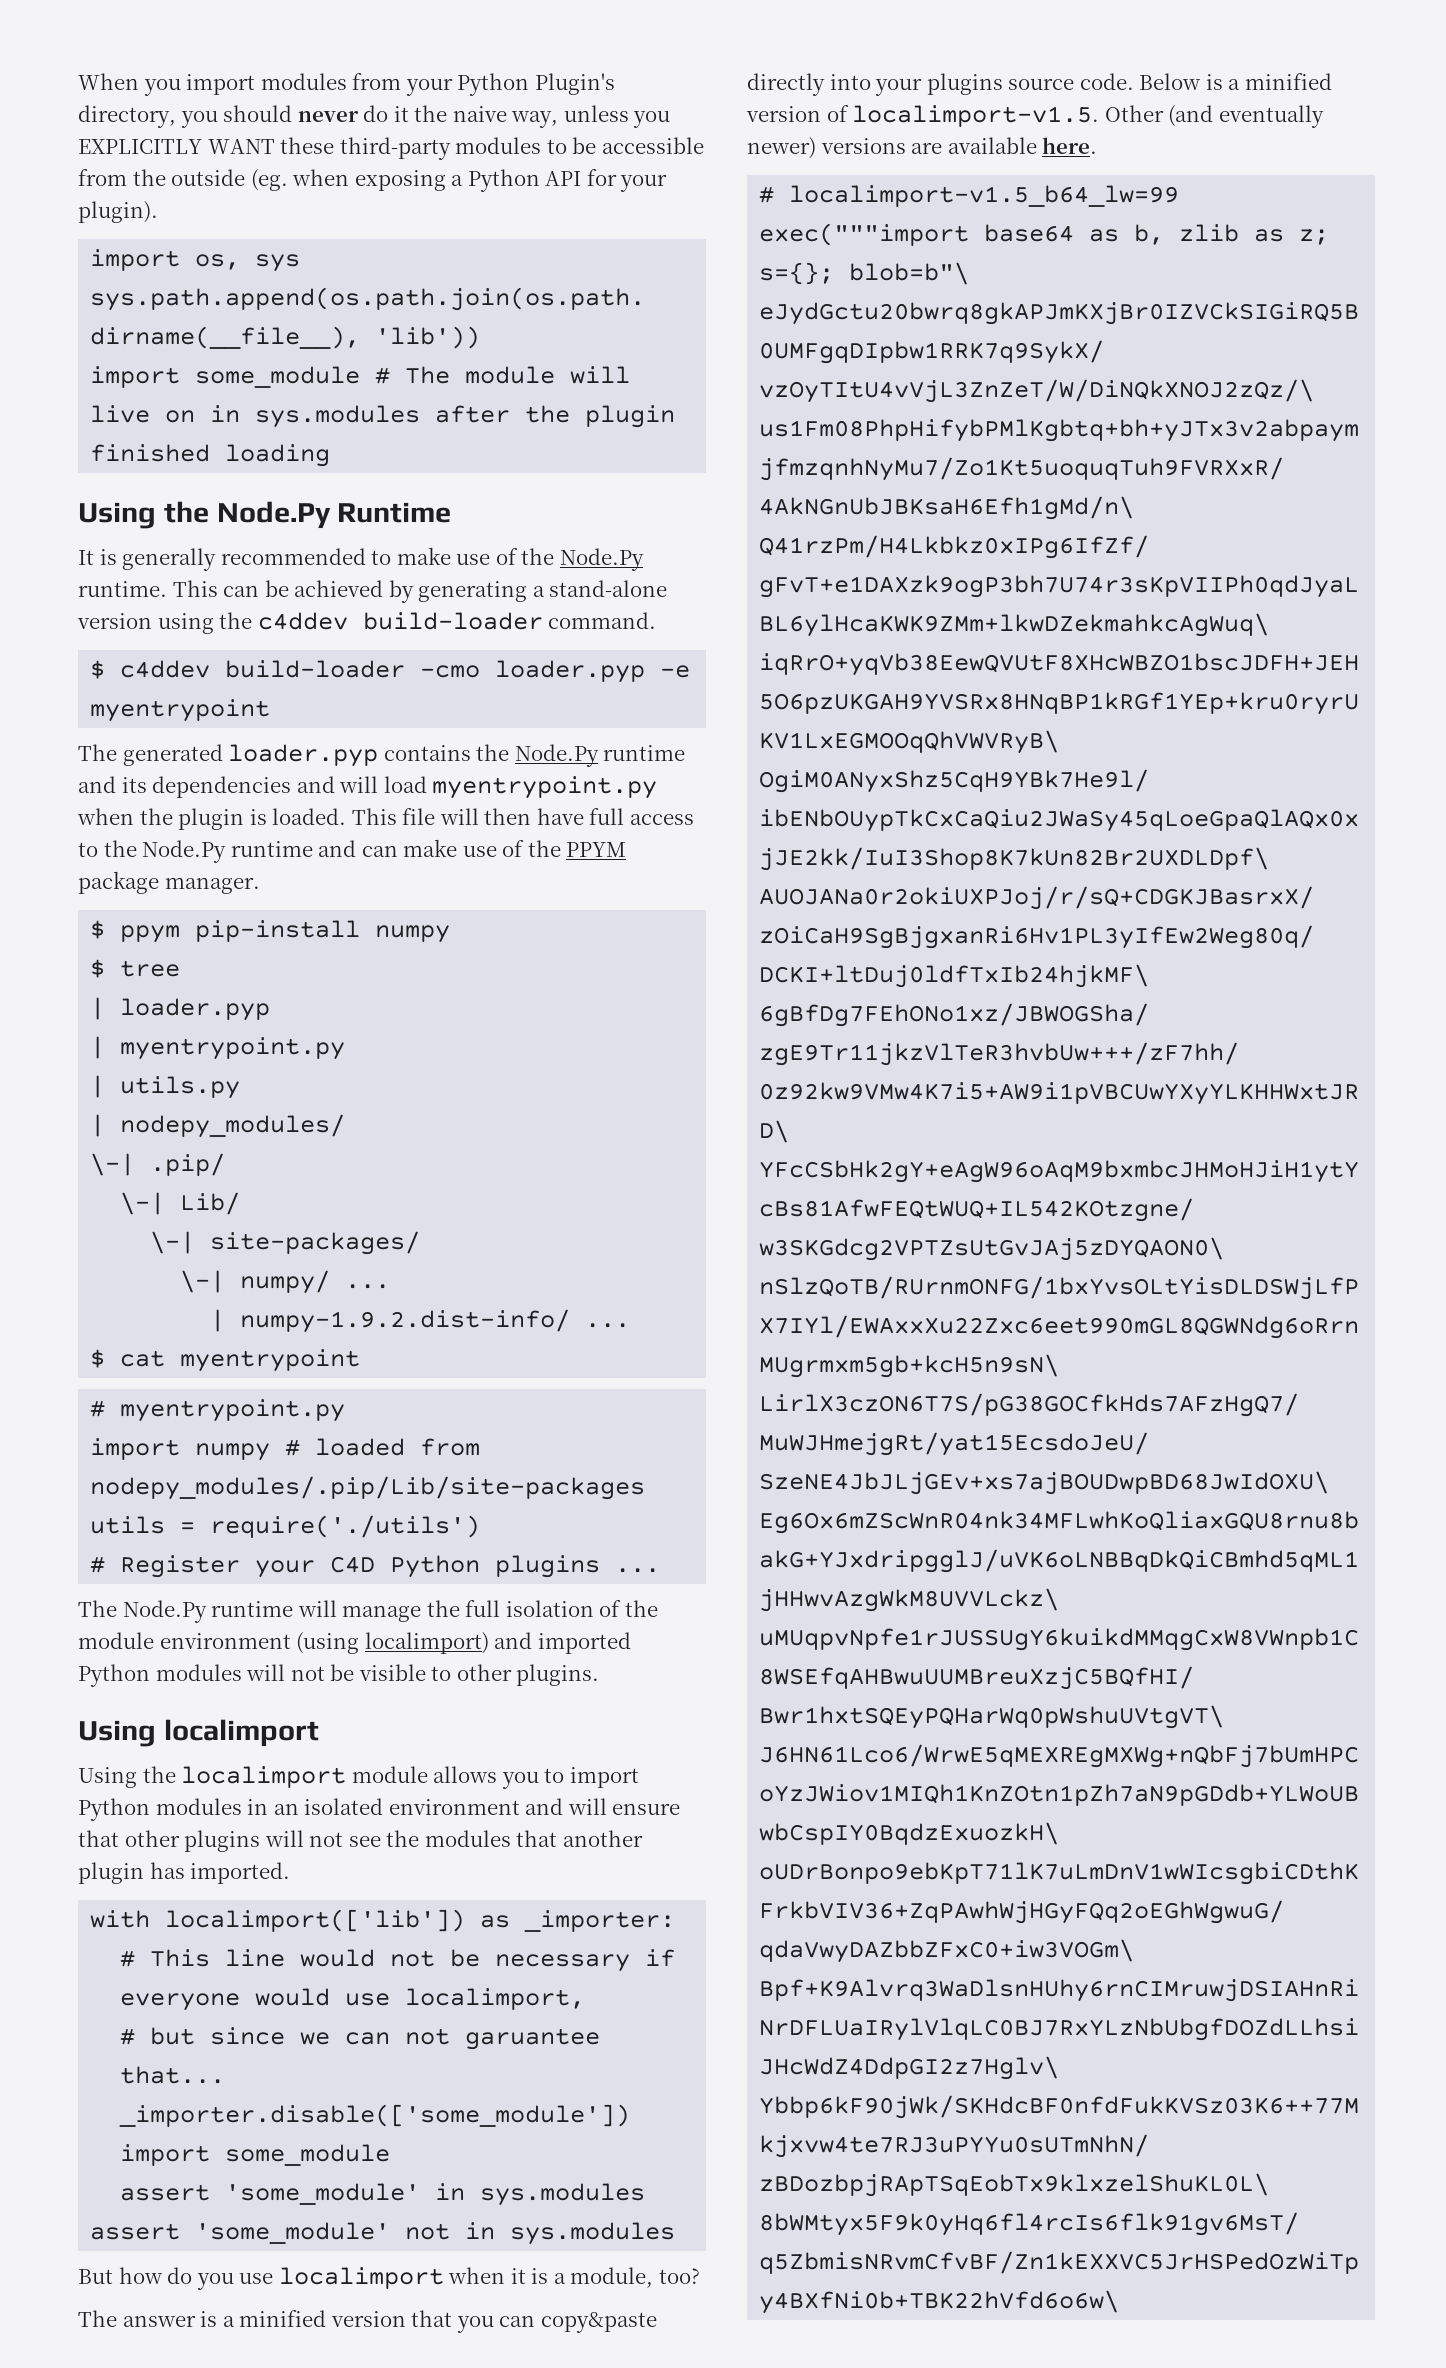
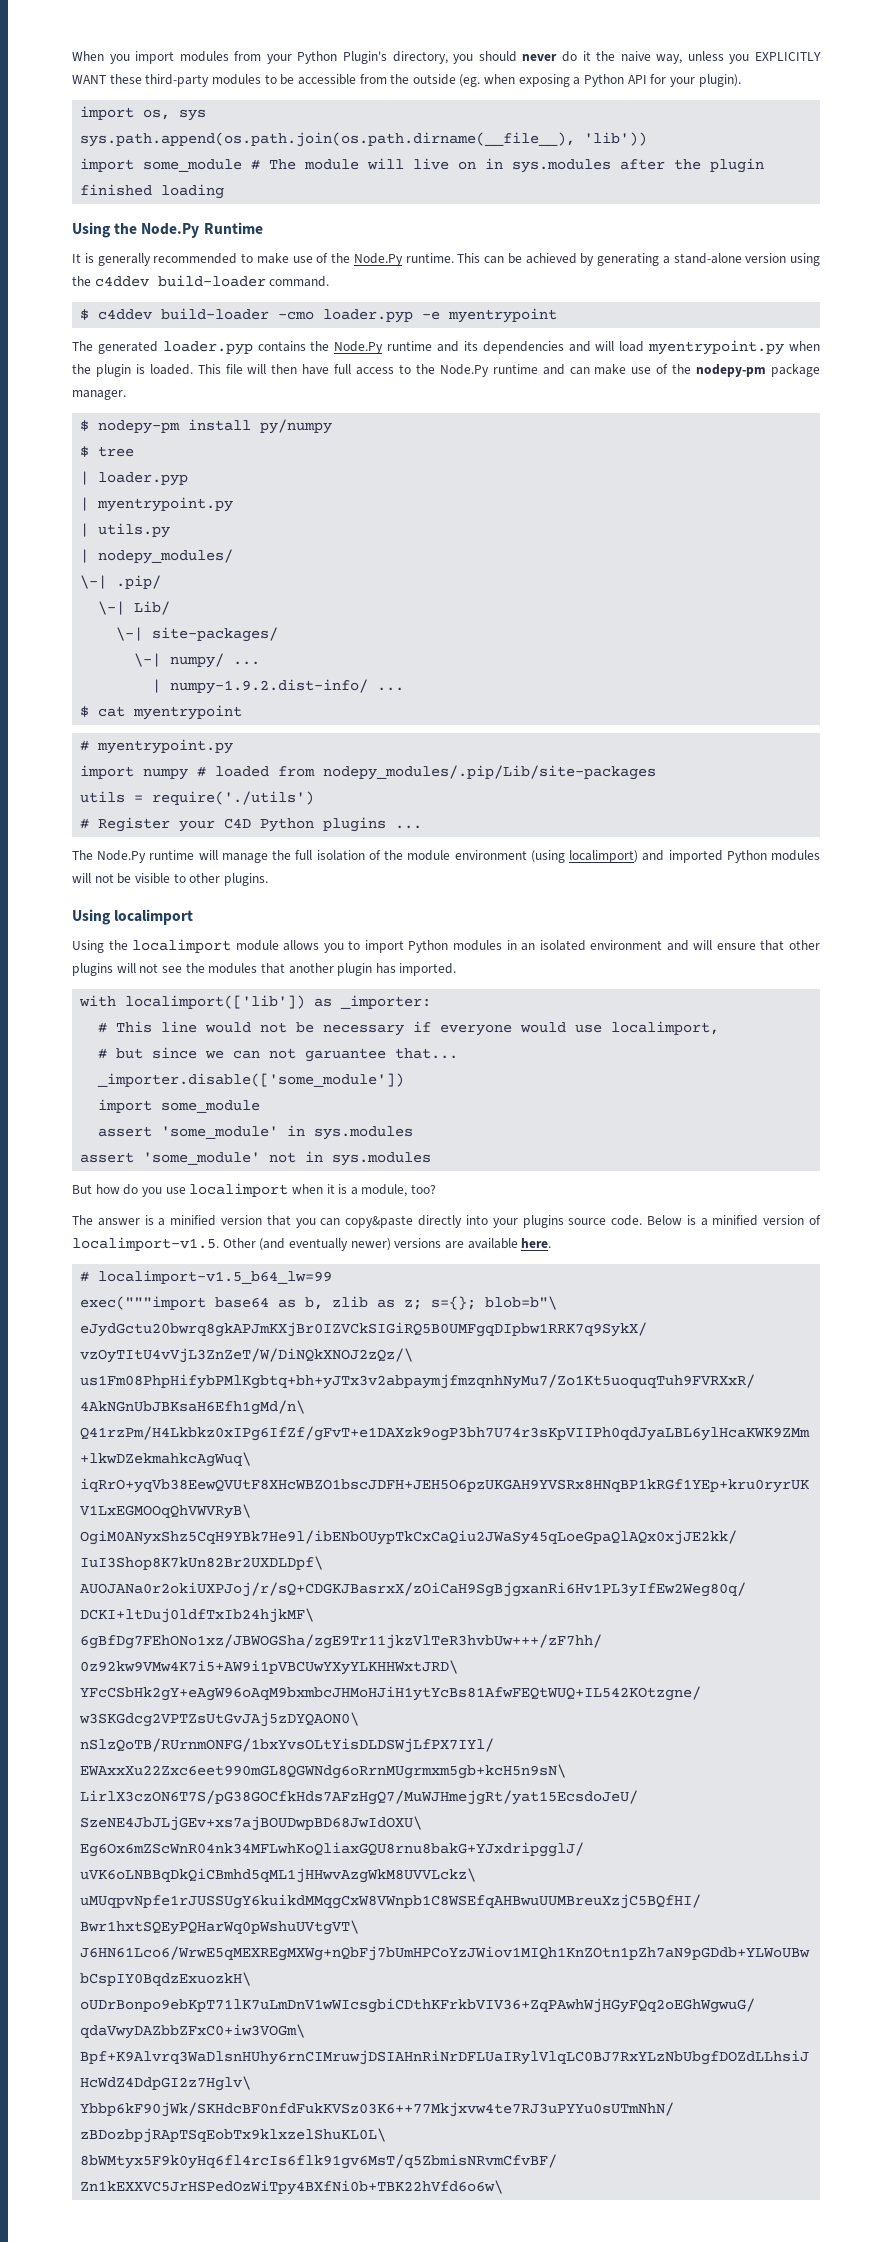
[566,842,627,857] PPYM -> [696,364,767,377] nodepy-pm
[120,920,451,943] ppym pip-install numpy -> [98,419,333,434] nodepy-pm install py/numpy

